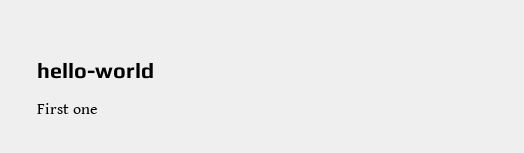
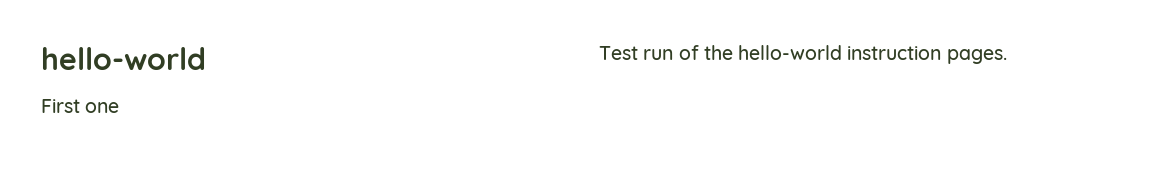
(99, 110) none -> [599,45,1007,64] // Test run of the hello-world instruction pages.

